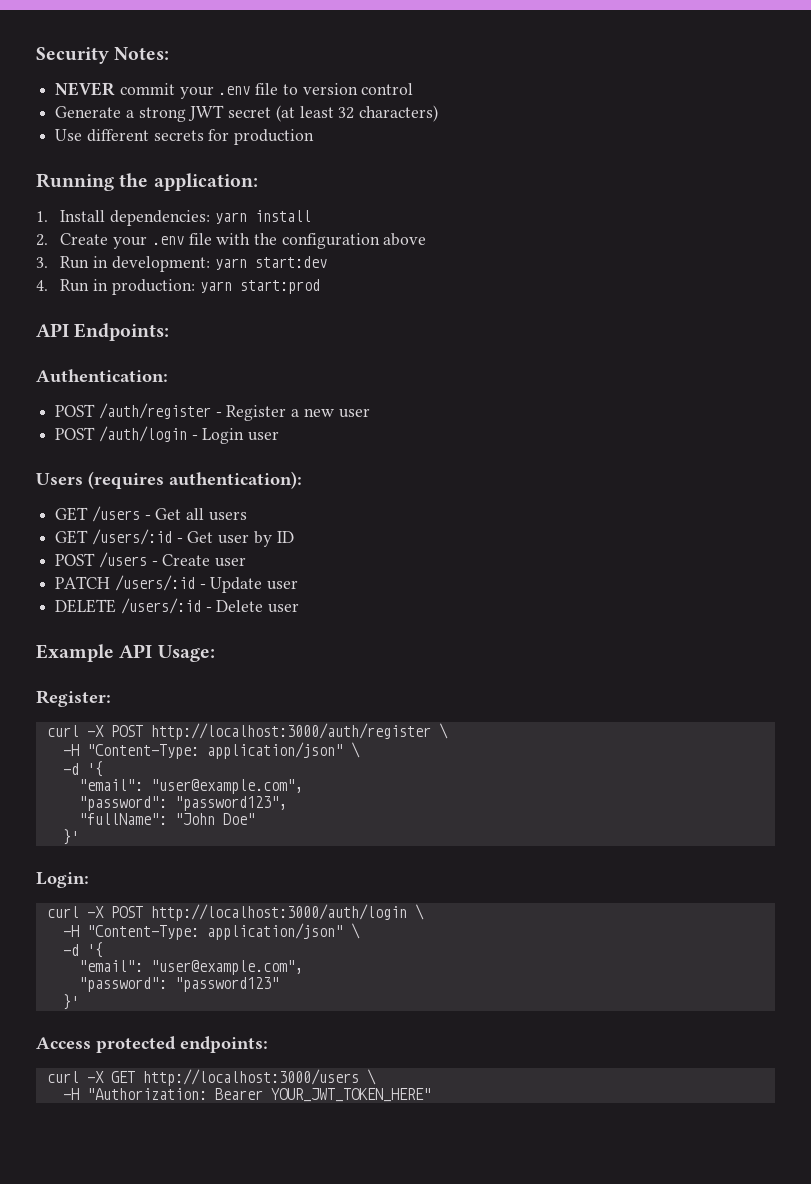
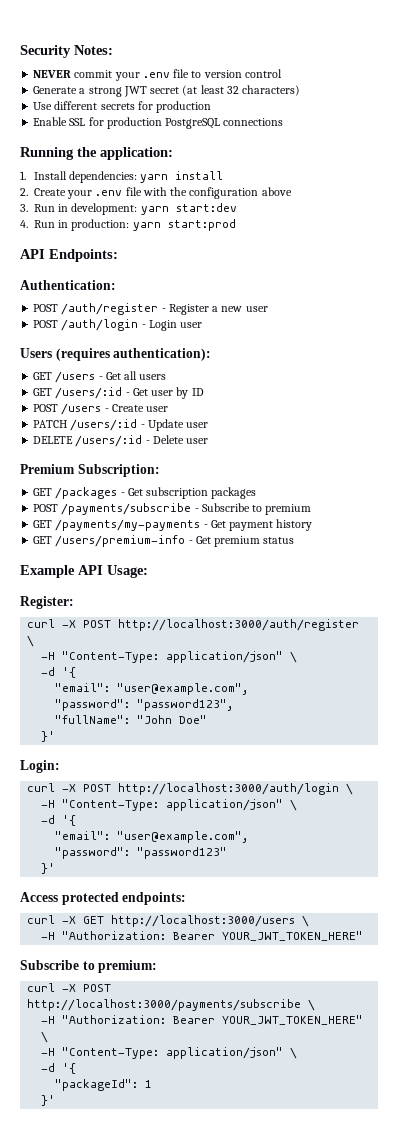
(315, 137) none -> [33,117,284,129] // Enable SSL for production PostgreSQL connections
(300, 608) none -> [20,464,160,477] [33,487,257,499] [33,503,312,515] [33,519,313,531] [33,535,295,547] // Premium Subscription: // GET /packages - Get subscription packages // POST /payments/subscribe - Subscribe to premium // GET /payments/my-payments - Get payment history // GET /users/premium-info - Get premium status
(431, 1095) none -> [20,960,158,973] [27,983,112,992] [27,999,316,1011] [41,1015,364,1025] [41,1031,49,1043] [41,1047,298,1059] [41,1063,77,1074] [55,1079,153,1091] [41,1095,56,1106] // Subscribe to premium: // curl -X POST http://localhost:3000/payments/subscribe \ // -H "Authorization: Bearer YOUR_JWT_TOKEN_HERE" \ // -H "Content-Type: application/json" \ // -d '{ // "packageId": 1 // }'

